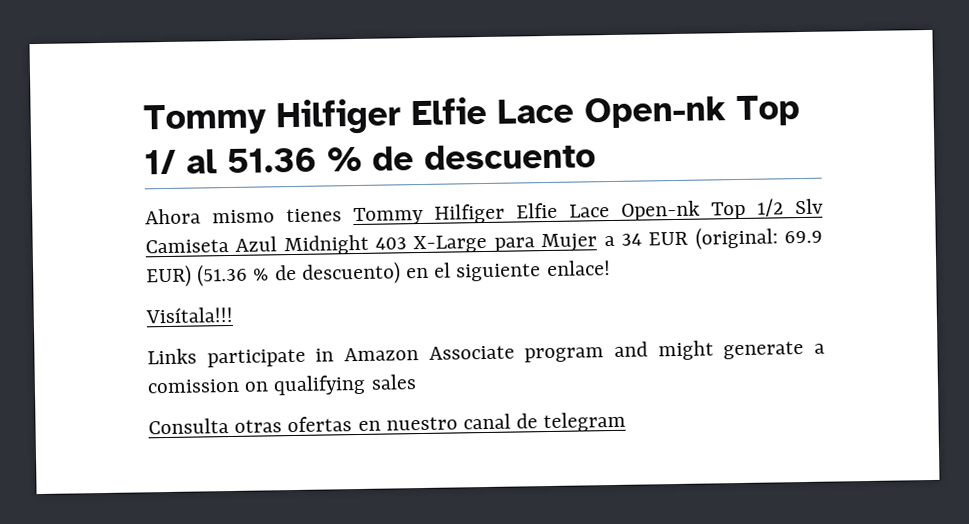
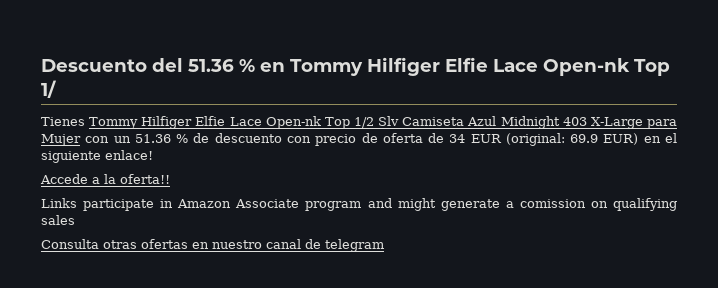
(143, 119) none -> [41,58,285,72] Descuento del 51.36 % en
[186,143,596,174] [145,208,342,225] al 51.36 % de descuento // Ahora mismo tienes -> [41,117,85,126] // Tienes
[603,235,615,247] a -> [85,133,445,146] con un 51.36 % de descuento con precio de oferta de
[197,261,401,287] (51.36 % de descuento) -> (639, 139) none
[145,306,233,324] Visítala!!! -> [40,174,170,184] Accede a la oferta!!

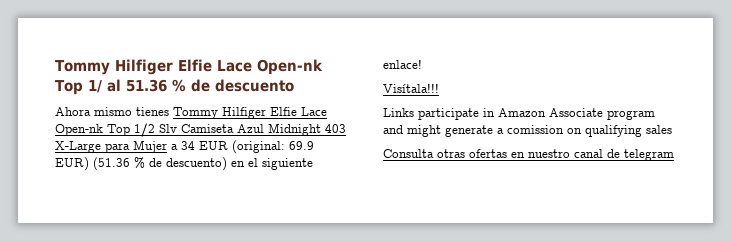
[41,58,285,72] Descuento del 51.36 % en -> (55, 67) none
[41,117,85,126] // Tienes -> [106,79,294,92] [55,107,169,116] al 51.36 % de descuento // Ahora mismo tienes
[85,133,445,146] con un 51.36 % de descuento con precio de oferta de -> [171,144,178,150] a
(639, 139) none -> [93,157,227,171] (51.36 % de descuento)
[40,174,170,184] Accede a la oferta!! -> [383,83,439,93] Visítala!!!

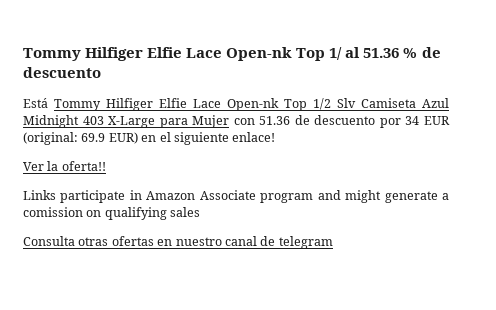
[55,107,169,116] Ahora mismo tienes -> [23,98,48,108] Está
[171,144,178,150] a -> [233,115,401,128] con 51.36 de descuento por
[93,157,227,171] (51.36 % de descuento) -> (138, 138) none
[383,83,439,93] Visítala!!! -> [23,161,106,171] Ver la oferta!!

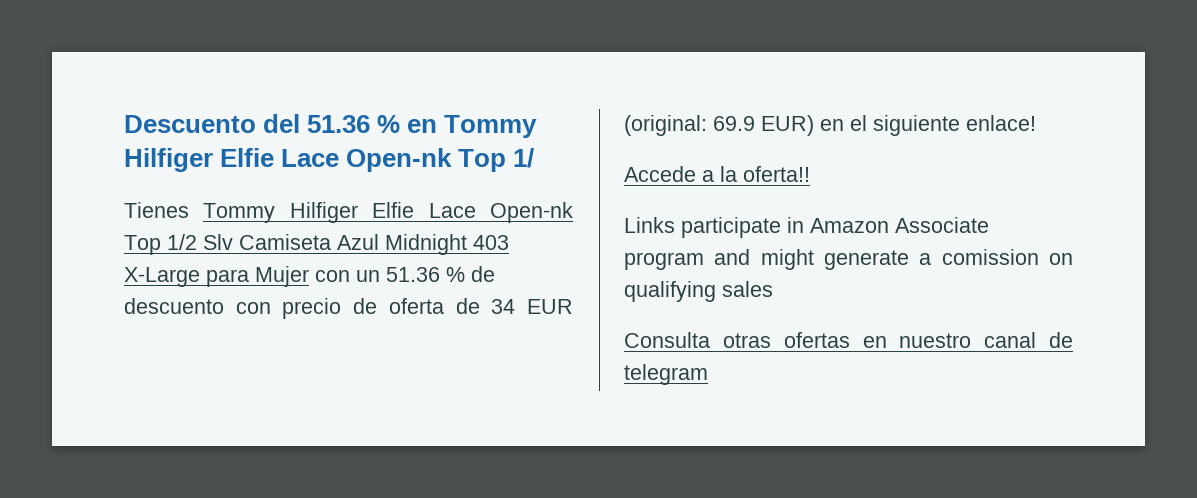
(23, 54) none -> [124,114,438,133] Descuento del 51.36 % en
[345,47,441,58] [23,67,101,78] [23,98,48,108] al 51.36 % de descuento // Está -> [124,202,189,218] // Tienes
[259,115,401,128] 51.36 de descuento por -> [356,266,495,282] [124,298,480,319] un 51.36 % de descuento con precio de oferta de
[23,162,44,171] Ver -> [624,166,714,182] Accede a

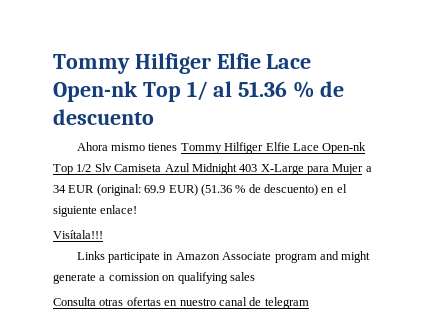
[124,114,438,133] Descuento del 51.36 % en -> (53, 64) none
[124,202,189,218] // Tienes -> [213,81,344,98] [53,109,154,125] [76,142,178,151] al 51.36 % de descuento // Ahora mismo tienes
[315,266,495,282] [124,298,480,319] con un 51.36 % de descuento con precio de oferta de -> [365,166,372,172] a
(814, 125) none -> [200,184,318,196] (51.36 % de descuento)
[624,166,810,182] Accede a la oferta!! -> [53,230,103,239] Visítala!!!

